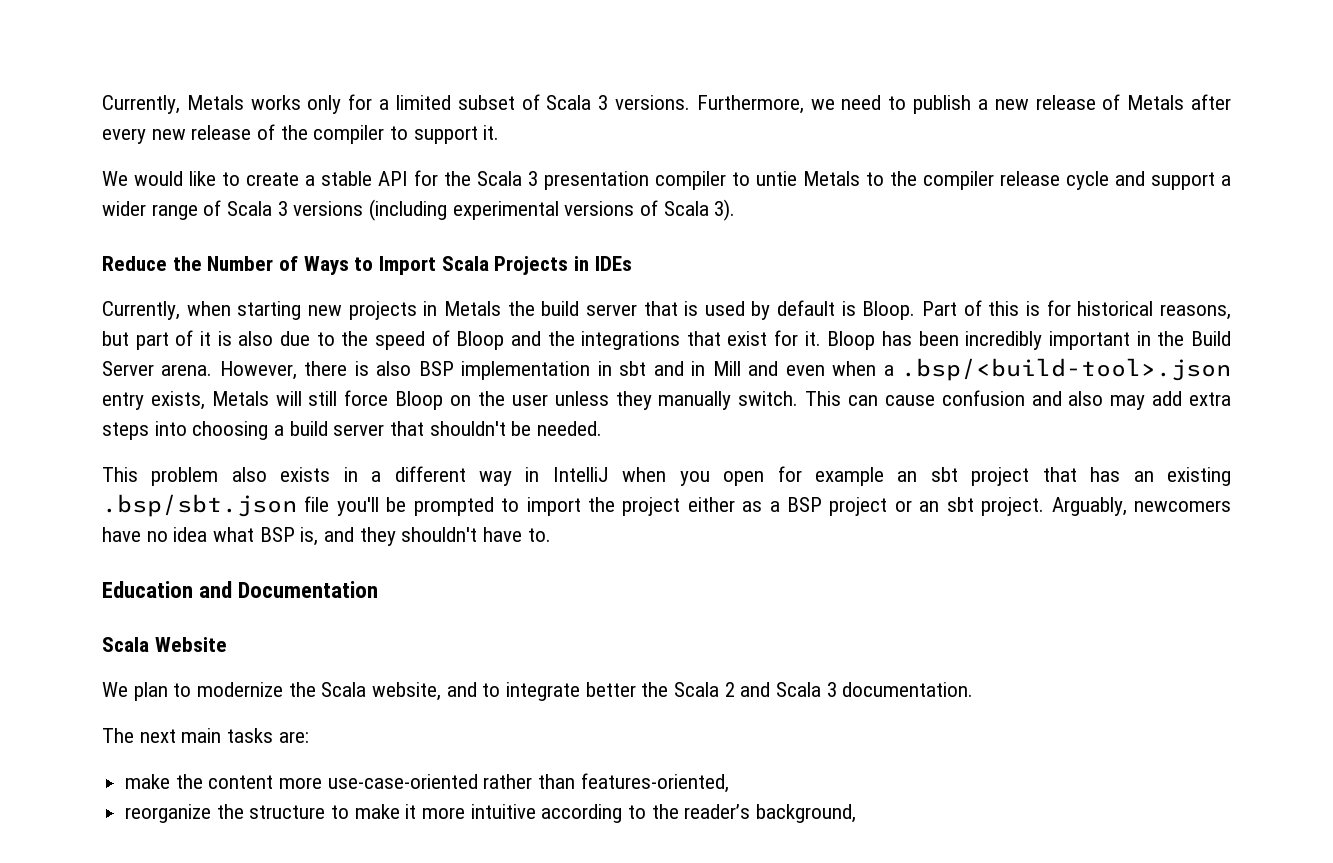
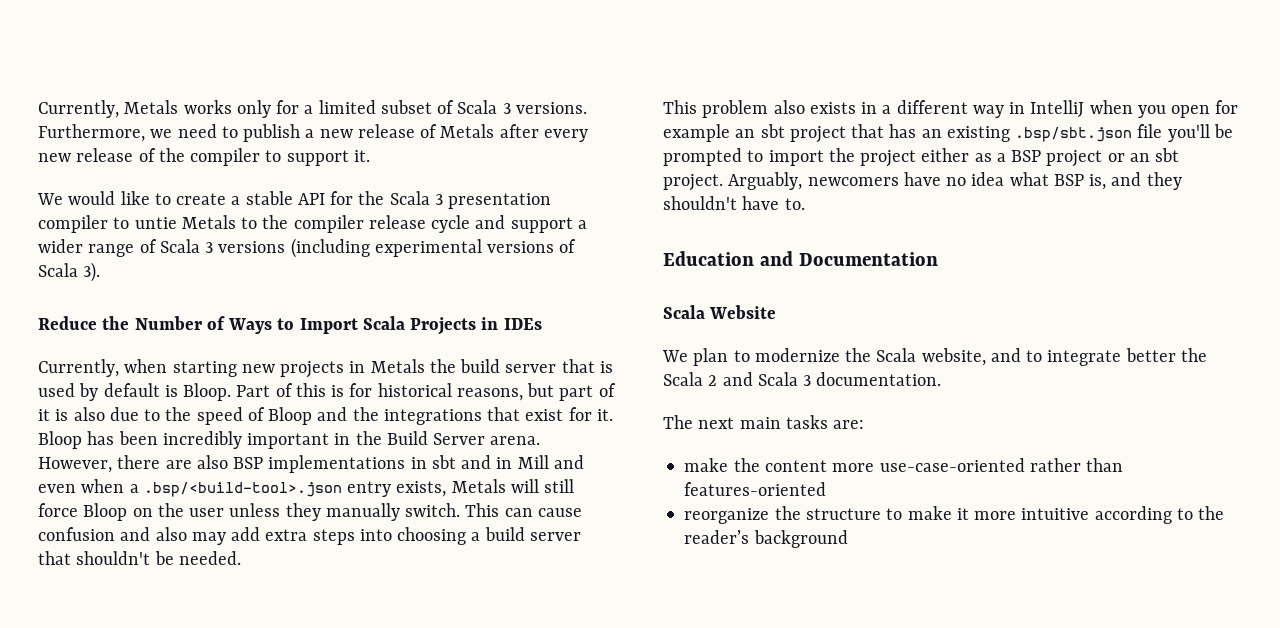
[354,361,369,376] is -> [165,460,192,469] are
[461,361,591,380] implementation -> [268,455,406,473] implementations
[580,773,729,793] features-oriented, -> [684,482,827,496] features-oriented
[756,804,857,823] background, -> [753,530,848,548] background

